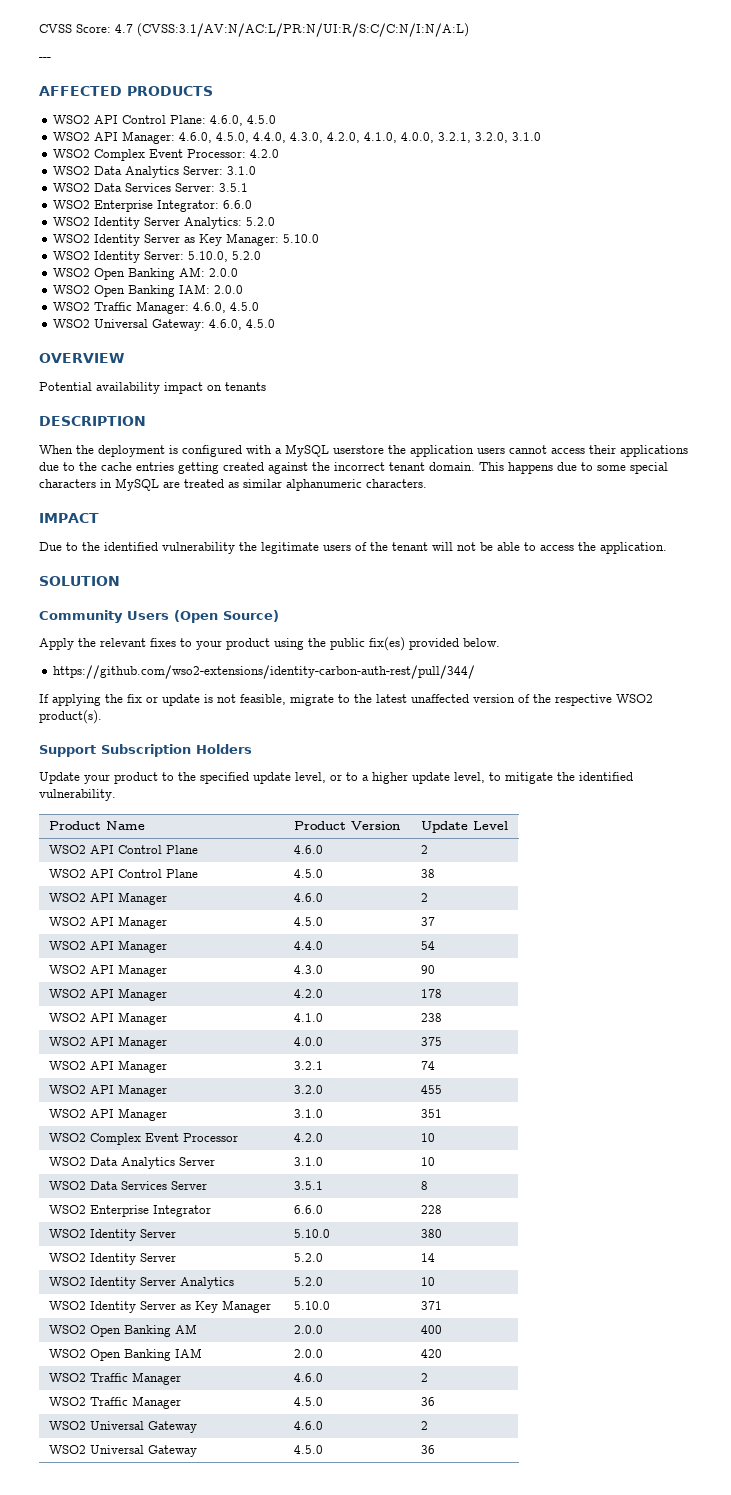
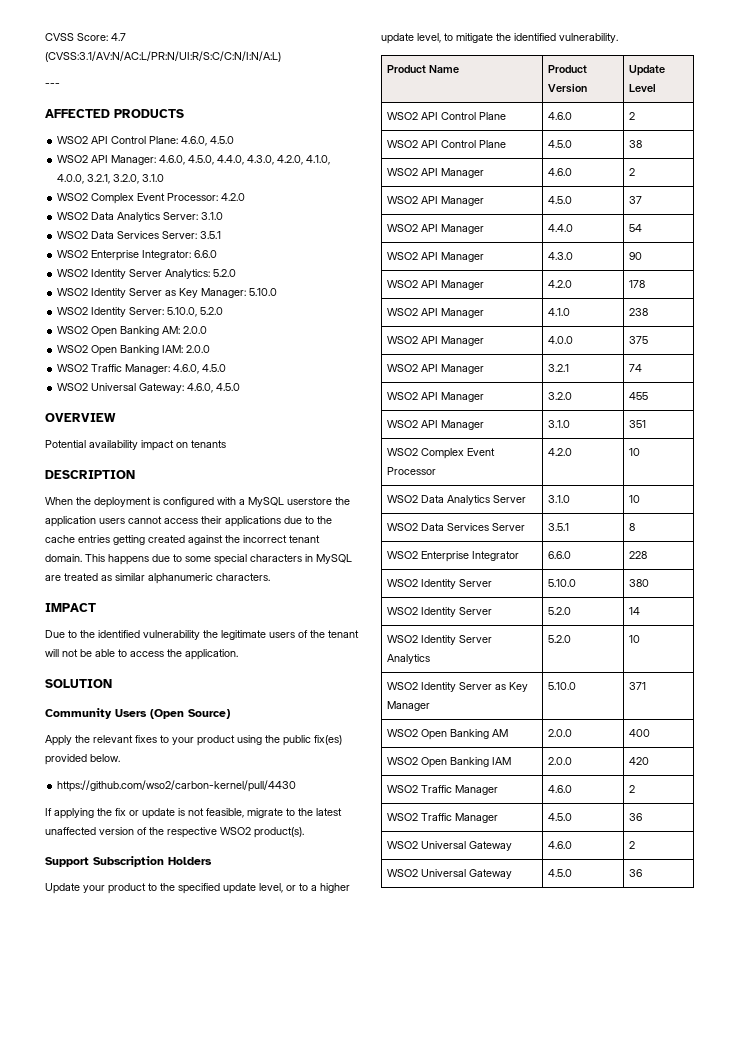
[53,665,476,679] https://github.com/wso2-extensions/identity-carbon-auth-rest/pull/344/ -> [57,780,297,792] https://github.com/wso2/carbon-kernel/pull/4430

